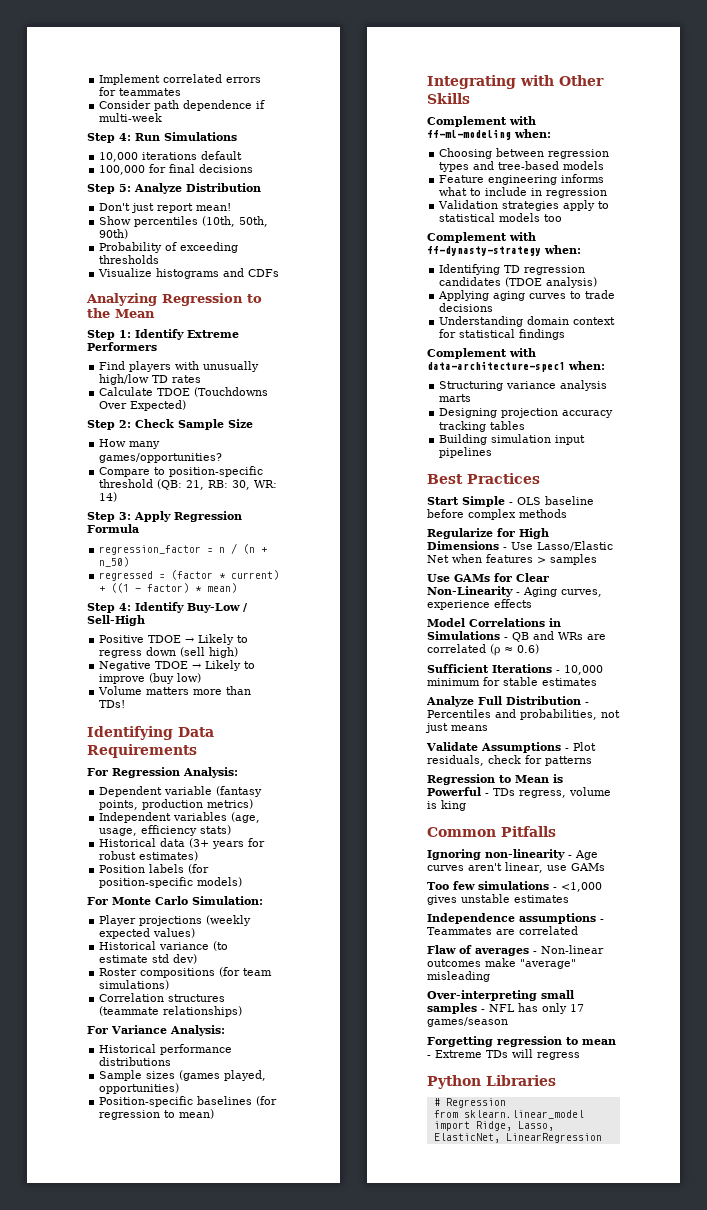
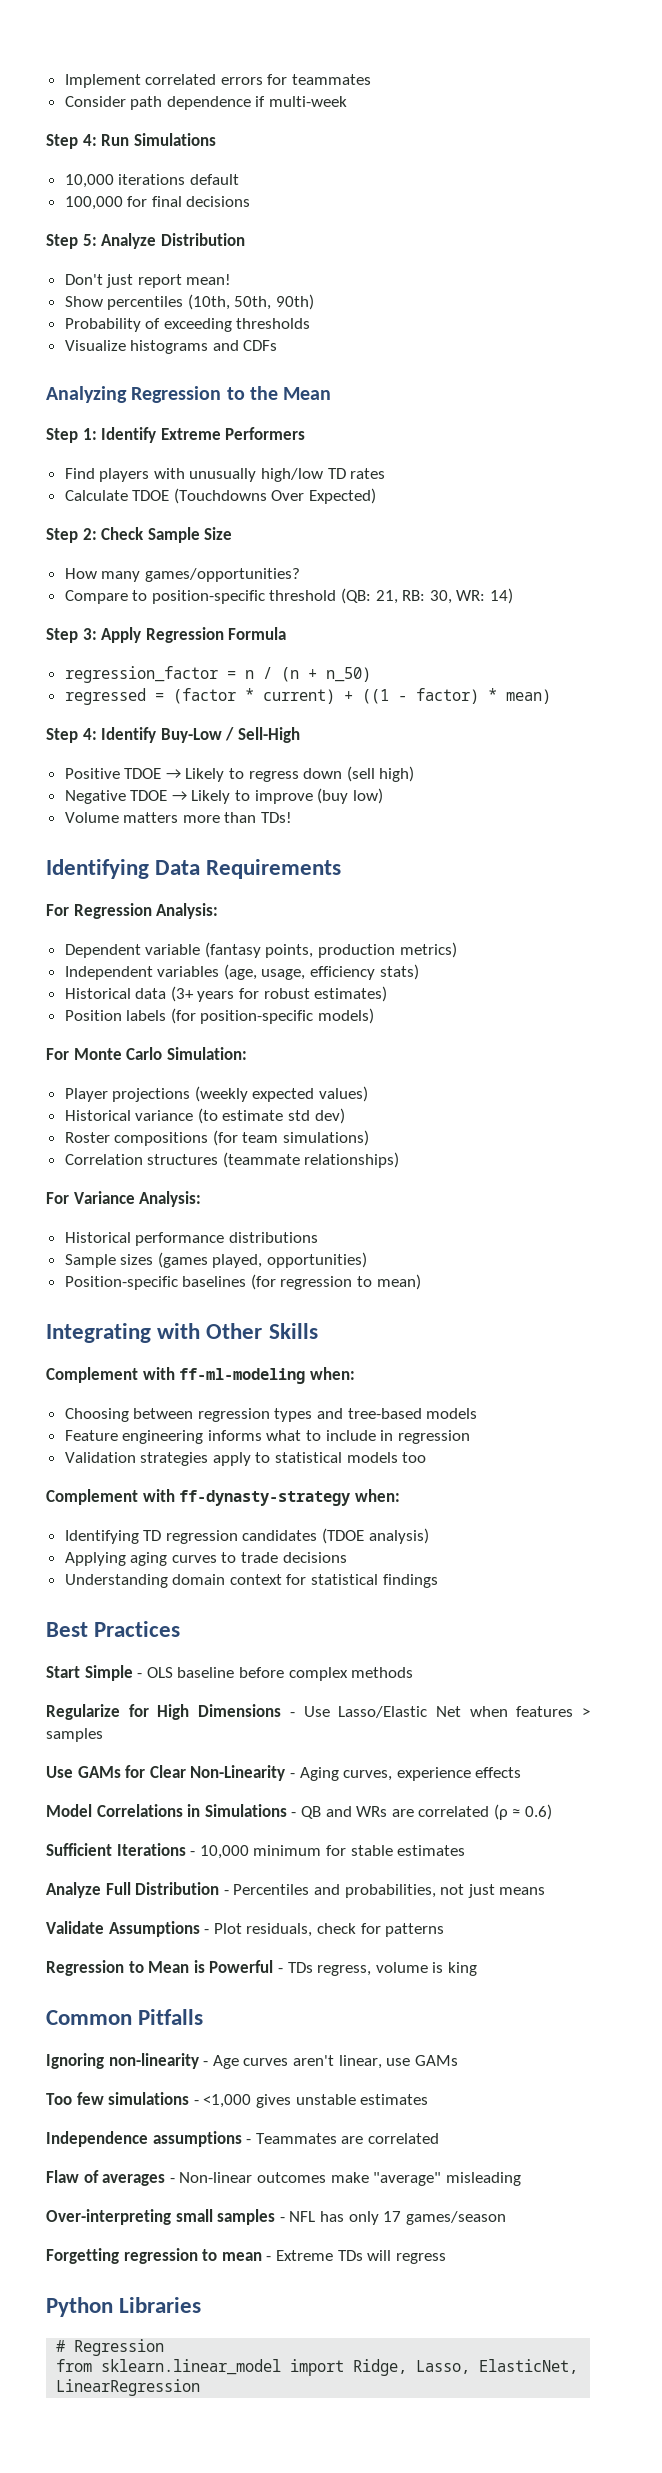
[427,348,536,359] [427,361,605,372] [439,380,608,391] [439,394,472,402] [439,408,614,418] [439,421,526,432] [439,434,586,445] [439,447,493,458] // Complement with data-architecture-spec1 when: // Structuring variance analysis marts // Designing projection accuracy tracking tables // Building simulation input pipelines -> (438, 1581) none

